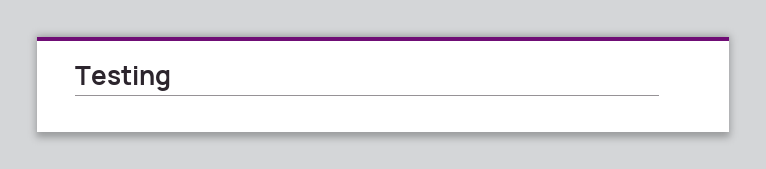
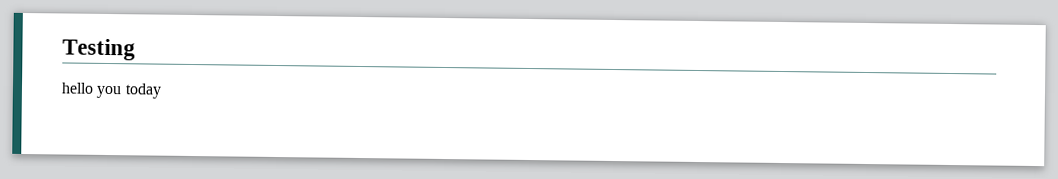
(171, 78) none -> [61,82,162,99] // hello you today

